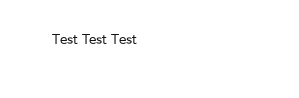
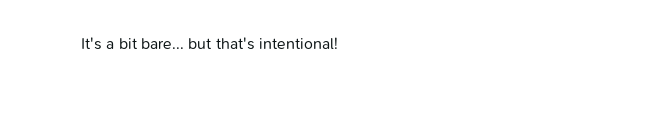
[52,34,137,45] Test Test Test -> [81,37,338,50] It's a bit bare... but that's intentional!

